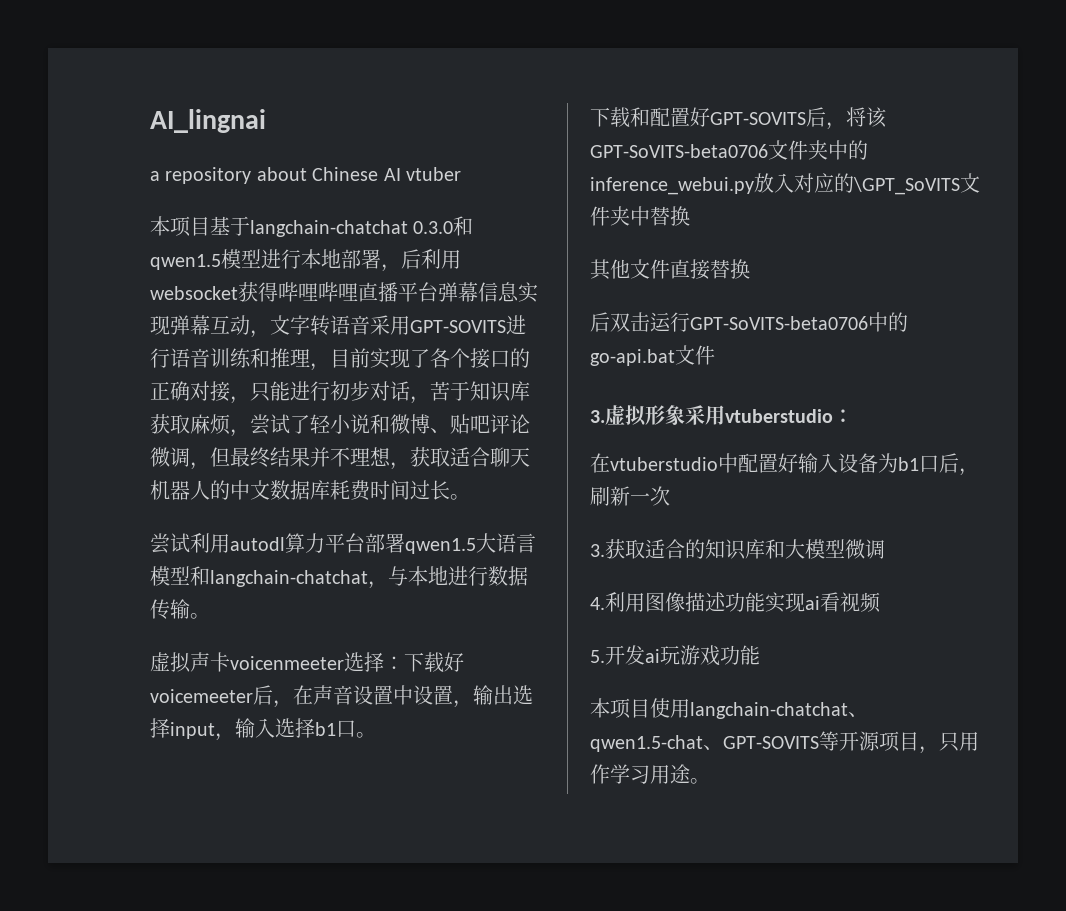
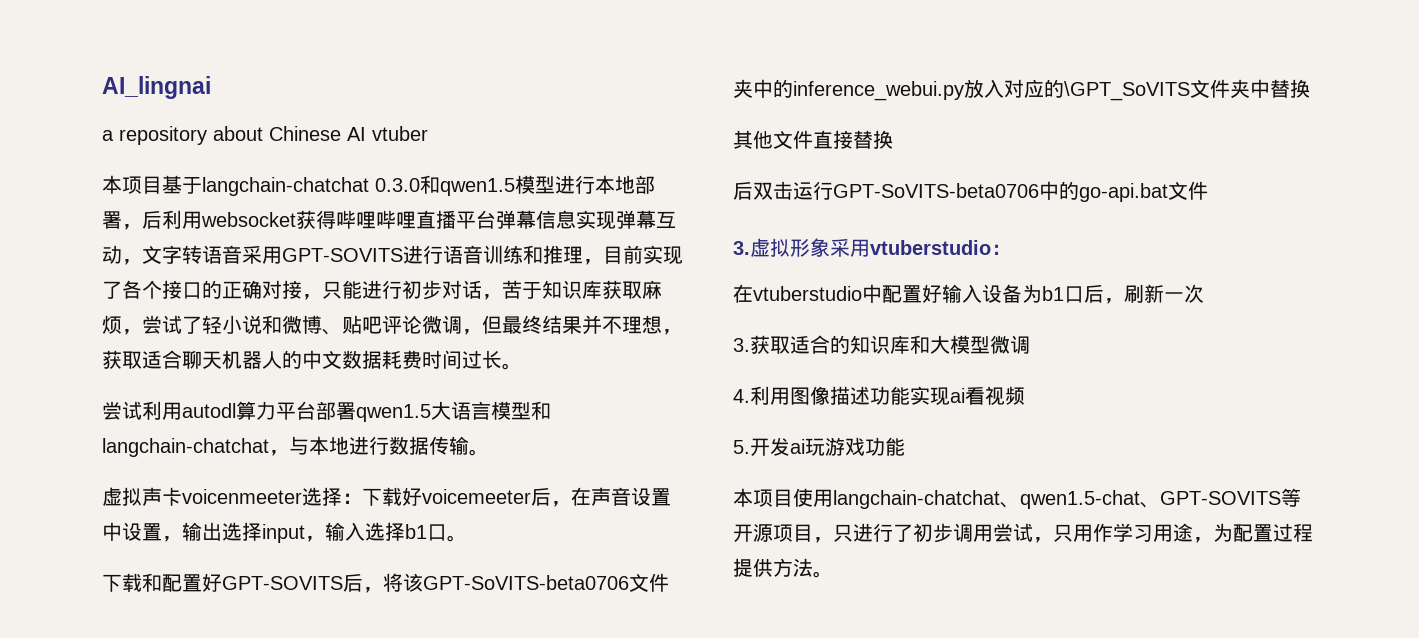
[310,480,330,500] 库 -> (382, 359) none
[959,732,979,751] [590,764,690,784] 用作学习用途 -> [853,523,1313,543] [733,558,813,577] 进行了初步调用尝试，只用作学习用途，为配置过程提供方法

